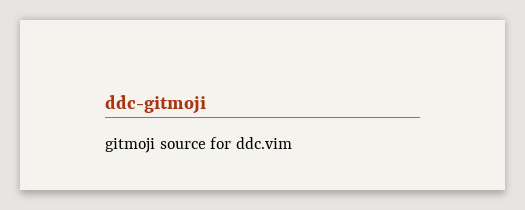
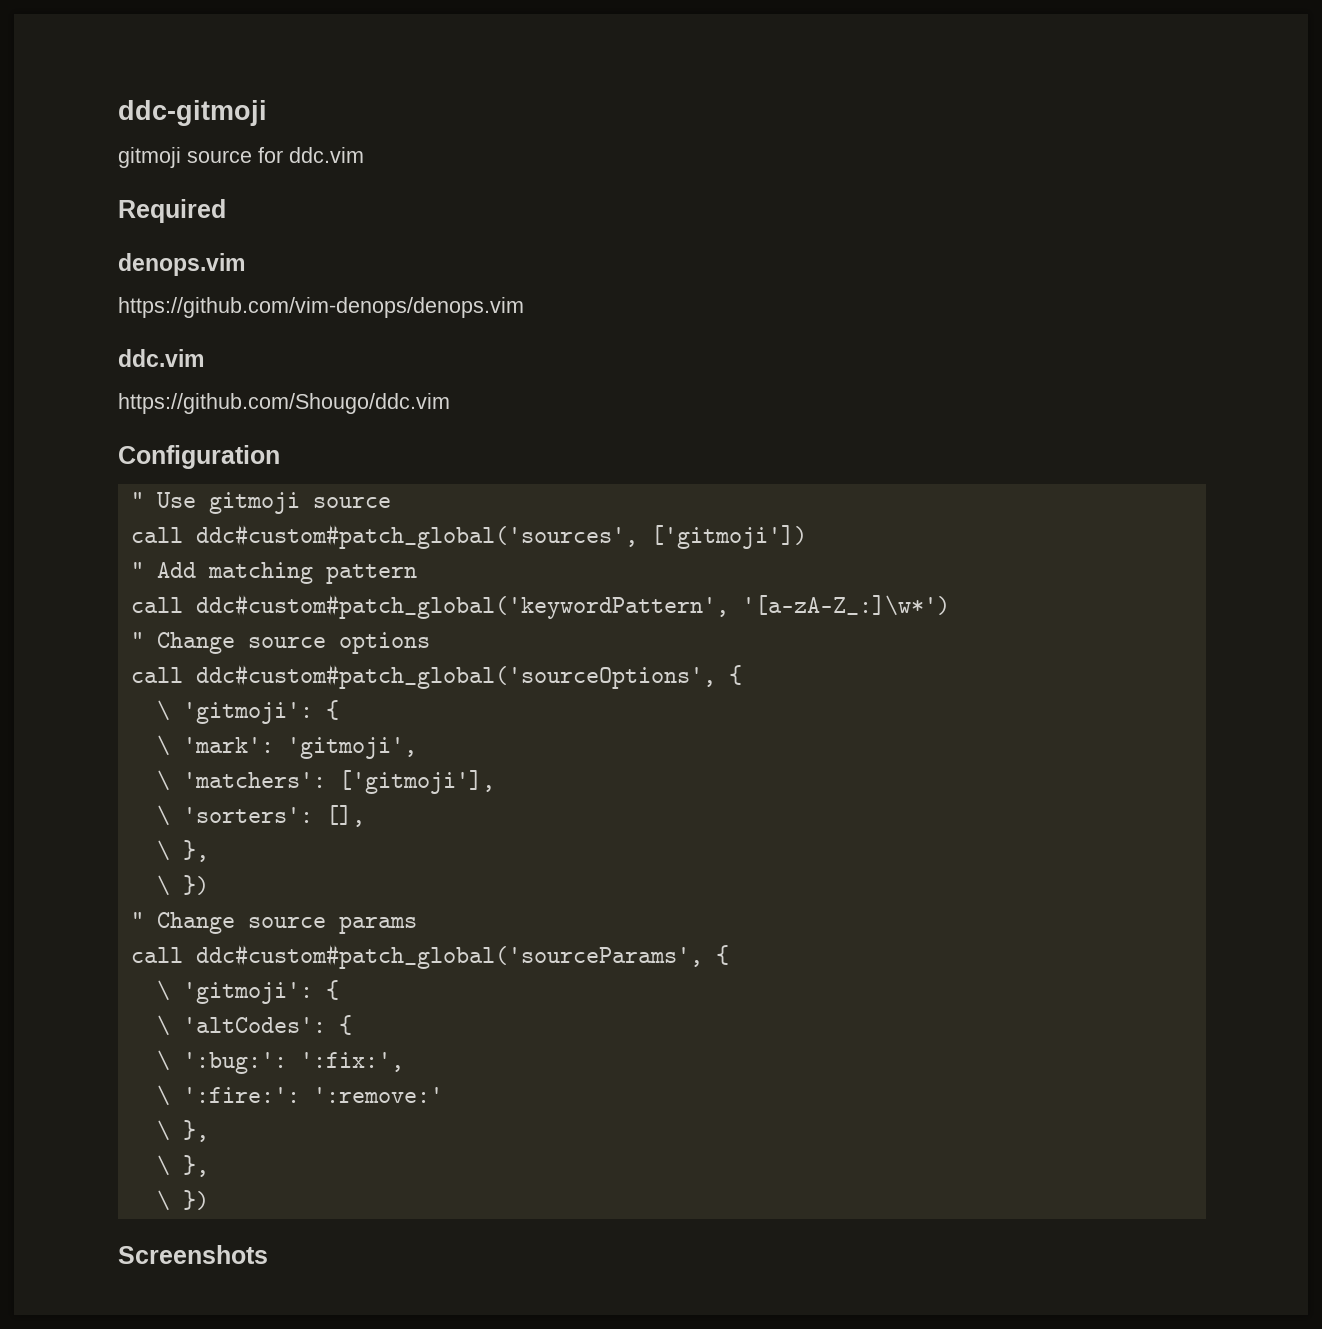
(293, 143) none -> [118,199,226,223] [118,253,245,276] [118,297,524,318] [118,349,204,367] [118,393,450,414] [118,445,280,469] [130,492,391,514] [130,524,807,549] [130,562,417,584] [130,594,950,619] [130,632,430,654] [130,664,742,689] [156,700,339,724] [156,735,417,759] [156,770,495,794] [156,805,365,827] [156,840,209,862] [156,875,209,896] [130,912,417,934] [130,944,729,969] [156,980,339,1004] [156,1015,352,1036] [156,1050,404,1074] [156,1085,443,1106] [156,1120,209,1142] [156,1155,209,1177] [156,1190,209,1211] [118,1245,268,1264] // Required // denops.vim // https://github.com/vim-denops/denops.vim // ddc.vim // https://github.com/Shougo/ddc.vim // Configuration // " Use gitmoji source // call ddc#custom#patch_global('sources', ['gitmoji']) // " Add matching pattern // call ddc#custom#patch_global('keywordPattern', '[a-zA-Z_:]\w*') // " Change source options // call ddc#custom#patch_global('sourceOptions', { // \ 'gitmoji': { // \ 'mark': 'gitmoji', // \ 'matchers': ['gitmoji'], // \ 'sorters': [], // \ }, // \ }) // " Change source params // call ddc#custom#patch_global('sourceParams', { // \ 'gitmoji': { // \ 'altCodes': { // \ ':bug:': ':fix:', // \ ':fire:': ':remove:' // \ }, // \ }, // \ }) // Screenshots

